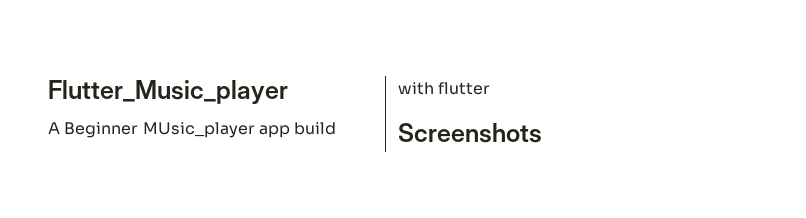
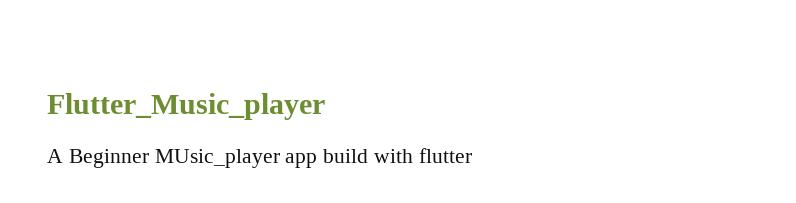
[398,123,542,143] // Screenshots -> (472, 155) none

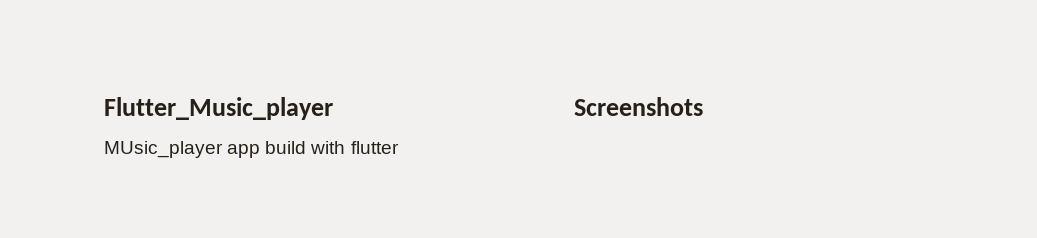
[47,149,149,168] A Beginner -> (333, 108) none
(472, 155) none -> [574,97,703,116] // Screenshots

